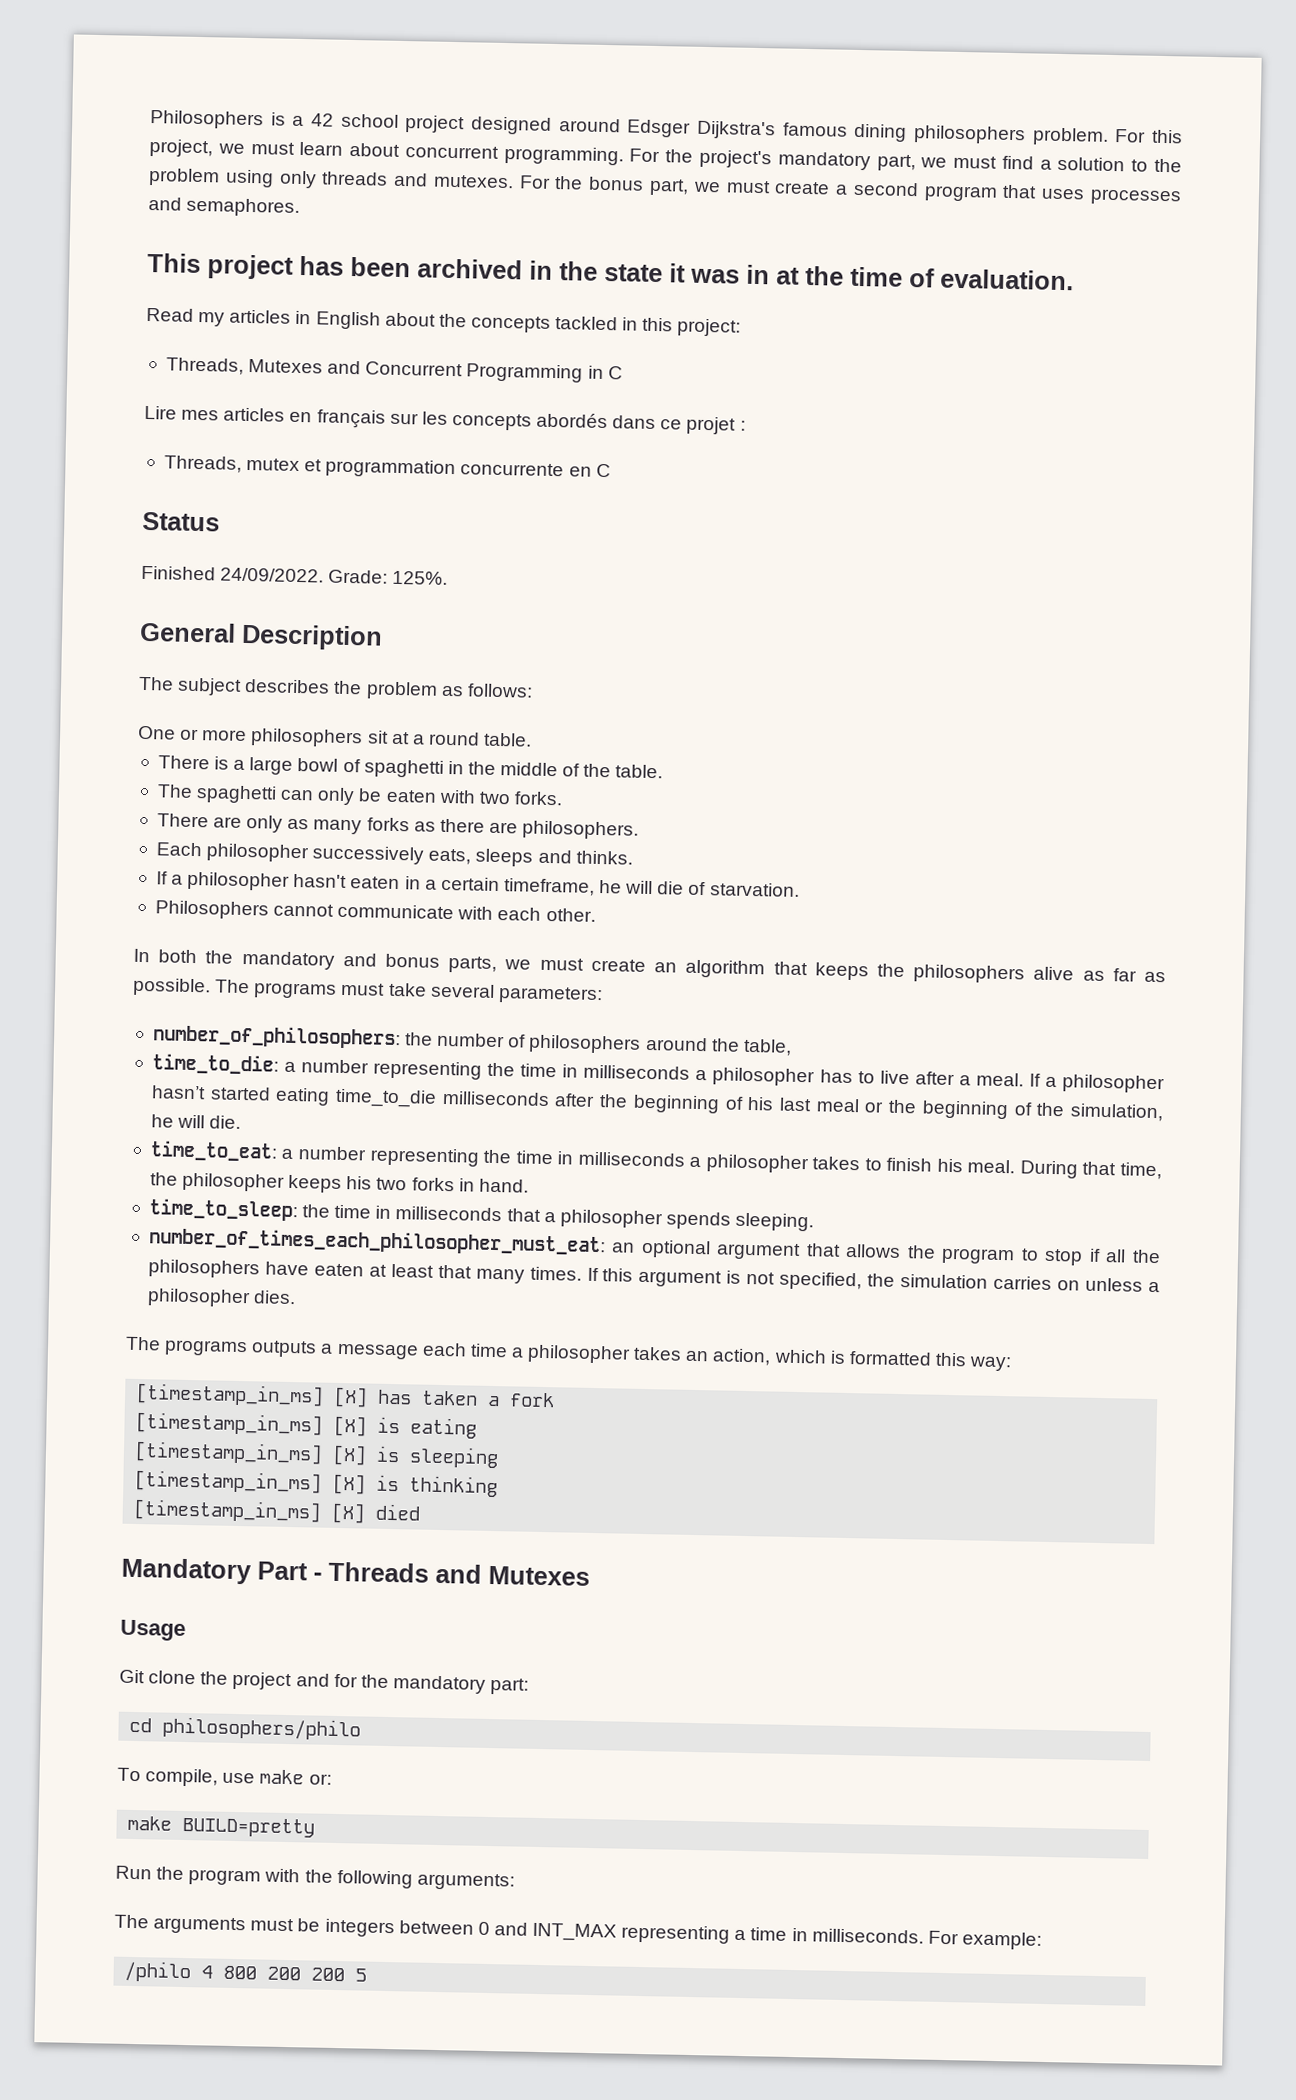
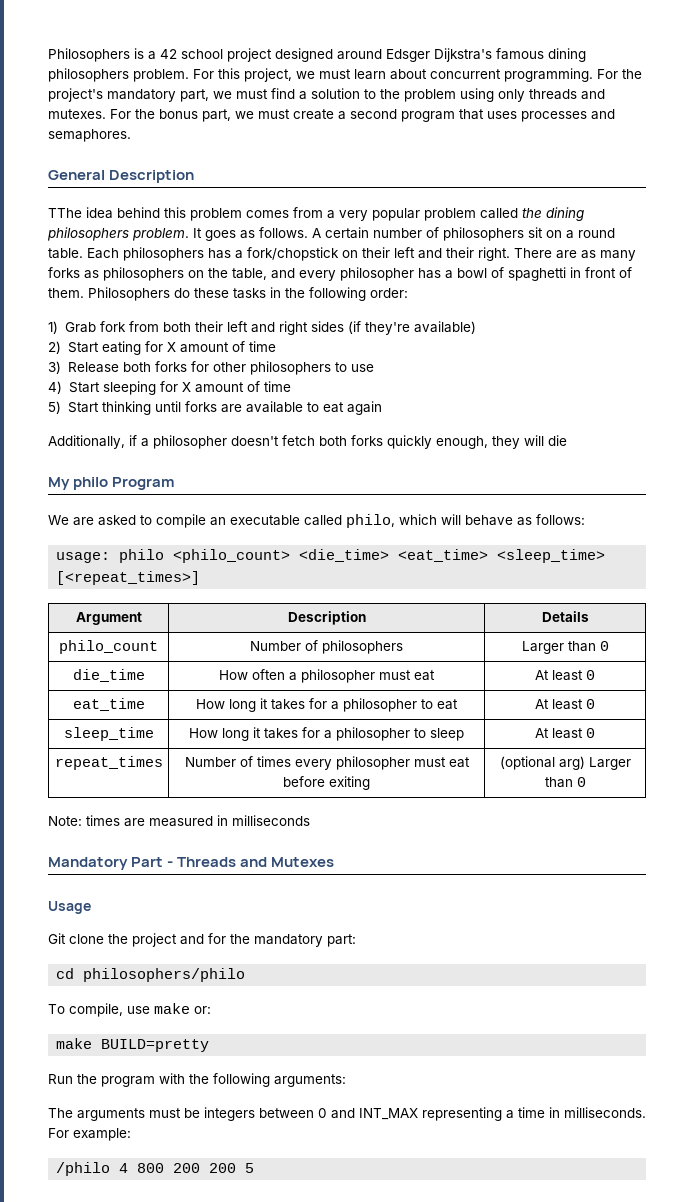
[147,252,1074,291] [146,307,742,337] [165,357,623,383] [144,405,746,435] [163,455,611,479] [142,511,220,532] [141,565,449,585] [139,621,383,651] [139,676,533,700] [138,725,248,742] This project has been archived in the state it was in at the time of evaluation. // Read my articles in English about the concepts tackled in this project: // Threads, Mutexes and Concurrent Programming in C // Lire mes articles en français sur les concepts abordés dans ce projet : // Threads, mutex et programmation concurrente en C // Status // Finished 24/09/2022. Grade: 125%. // General Description // The subject describes the problem as follows: // One or more -> [48,170,195,183] [48,207,584,221] [47,227,439,241] General Description // TThe idea behind this problem comes from a very popular problem called the dining philosophers problem. It goes as follows. A certain number of
[390,731,410,745] at -> [546,230,562,238] on
[157,755,664,779] [156,784,563,806] [156,813,640,840] [155,842,633,867] [155,871,800,897] [154,900,596,922] [133,948,1166,984] [132,977,603,1005] [152,1024,792,1056] [151,1053,1166,1094] [150,1085,1165,1122] [150,1114,242,1129] [149,1140,1162,1180] [149,1172,529,1193] [148,1198,815,1232] [148,1227,1161,1266] [147,1259,1160,1293] [146,1288,297,1308] [125,1336,1013,1372] [135,1382,556,1408] [135,1411,478,1439] [134,1440,500,1469] [134,1469,499,1498] [133,1498,421,1524] // There is a large bowl of spaghetti in the middle of the table. // The spaghetti can only be eaten with two forks. // There are only as many forks as there are philosophers. // Each philosopher successively eats, sleeps and thinks. // If a philosopher hasn't eaten in a certain timeframe, he will die of starvation. // Philosophers cannot communicate with each other. // In both the mandatory and bonus parts, we must create an algorithm that keeps the philosophers alive as far as possible. The programs must take several parameters: // number_of_philosophers: the number of philosophers around the table, // time_to_die: a number representing the time in milliseconds a philosopher has to live after a meal. If a philosopher hasn’t started eating time_to_die milliseconds after the beginning of his last meal or the beginning of the simulation, he will die. // time_to_eat: a number representing the time in milliseconds a philosopher takes to finish his meal. During that time, the philosopher keeps his two forks in hand. // time_to_sleep: the time in milliseconds that a philosopher spends sleeping. // number_of_times_each_philosopher_must_eat: an optional argument that allows the program to stop if all the philosophers have eaten at least that many times. If this argument is not specified, the simulation carries on unless a philosopher dies. // The programs outputs a message each time a philosopher takes an action, which is formatted this way: // [timestamp_in_ms] [X] has taken a fork // [timestamp_in_ms] [X] is eating // [timestamp_in_ms] [X] is sleeping // [timestamp_in_ms] [X] is thinking // [timestamp_in_ms] [X] died -> [87,247,636,261] [48,267,632,281] [48,287,408,301] [48,321,476,335] [48,341,276,355] [48,361,374,375] [48,381,291,395] [48,401,382,415] [48,435,567,449] [48,477,175,490] [48,514,585,528] [56,549,606,563] [56,571,201,585] [75,612,142,625] [287,611,366,625] [541,611,589,622] [59,640,158,654] [250,640,404,654] [521,641,609,654] [72,669,145,682] [219,669,436,683] [535,670,595,681] [72,698,145,711] [196,698,459,712] [535,699,595,710] [63,727,154,741] [189,727,465,741] [535,728,595,739] [54,756,163,770] [184,756,470,770] [283,776,371,790] [499,756,631,770] [544,777,586,788] [48,815,310,827] Each philosophers has a fork/chopstick on their left and their right. There are as many forks as philosophers on the table, and every philosopher has a bowl of spaghetti in front of them. Philosophers do these tasks in the following order: // 1) Grab fork from both their left and right sides (if they're available) // 2) Start eating for X amount of time // 3) Release both forks for other philosophers to use // 4) Start sleeping for X amount of time // 5) Start thinking until forks are available to eat again // Additionally, if a philosopher doesn't fetch both forks quickly enough, they will die // My philo Program // We are asked to compile an executable called philo, which will behave as follows: // usage: philo <philo_count> <die_time> <eat_time> <sleep_time> [<repeat_times>] // Argument | Description | Details // philo_count | Number of philosophers | Larger than 0 // die_time | How often a philosopher must eat | At least 0 // eat_time | How long it takes for a philosopher to eat | At least 0 // sleep_time | How long it takes for a philosopher to sleep | At least 0 // repeat_times | Number of times every philosopher must eat before exiting | (optional arg) Larger than 0 // Note: times are measured in milliseconds

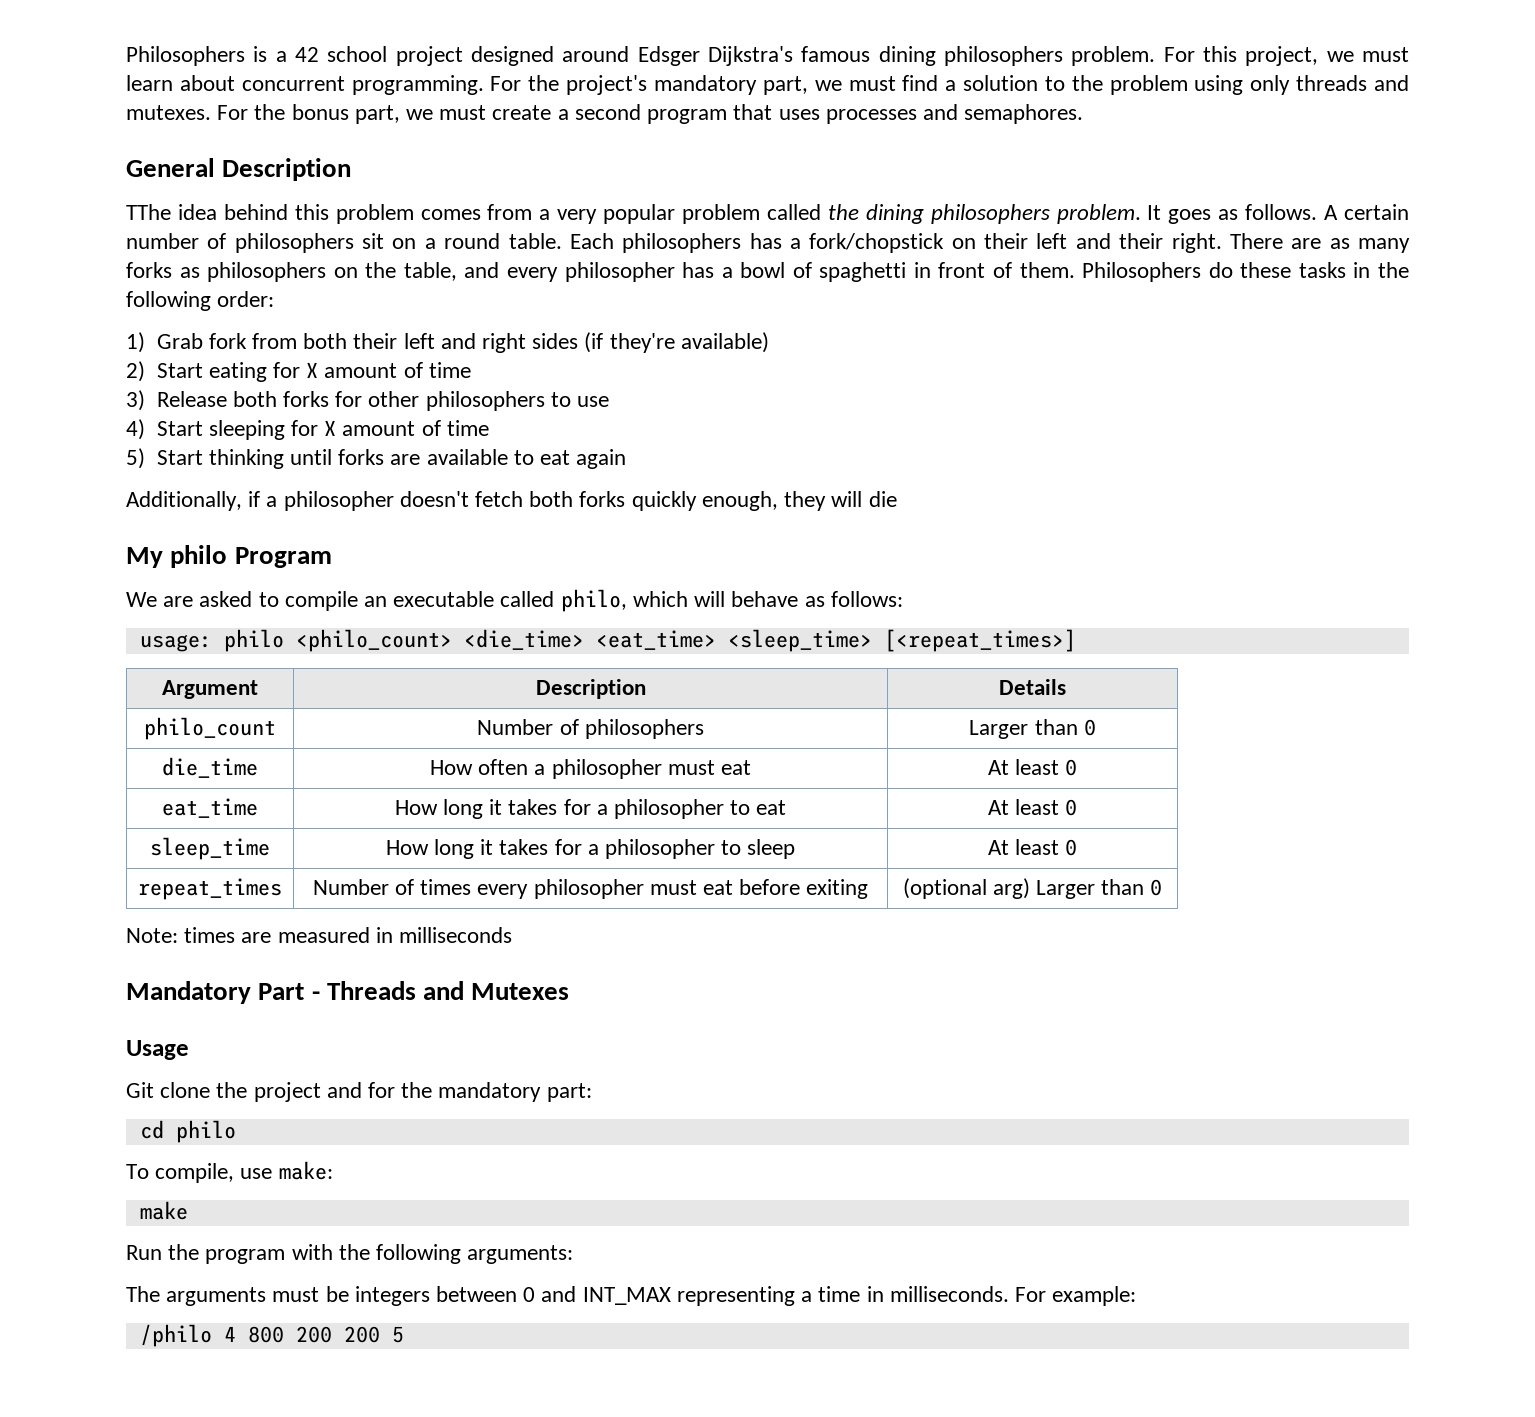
[83,968,246,982] philosophers/philo -> [175,1120,236,1143] philo
[154,1003,211,1014] [56,1038,210,1052] make or: // make BUILD=pretty -> [278,1161,333,1180] [139,1201,188,1220] make: // make

